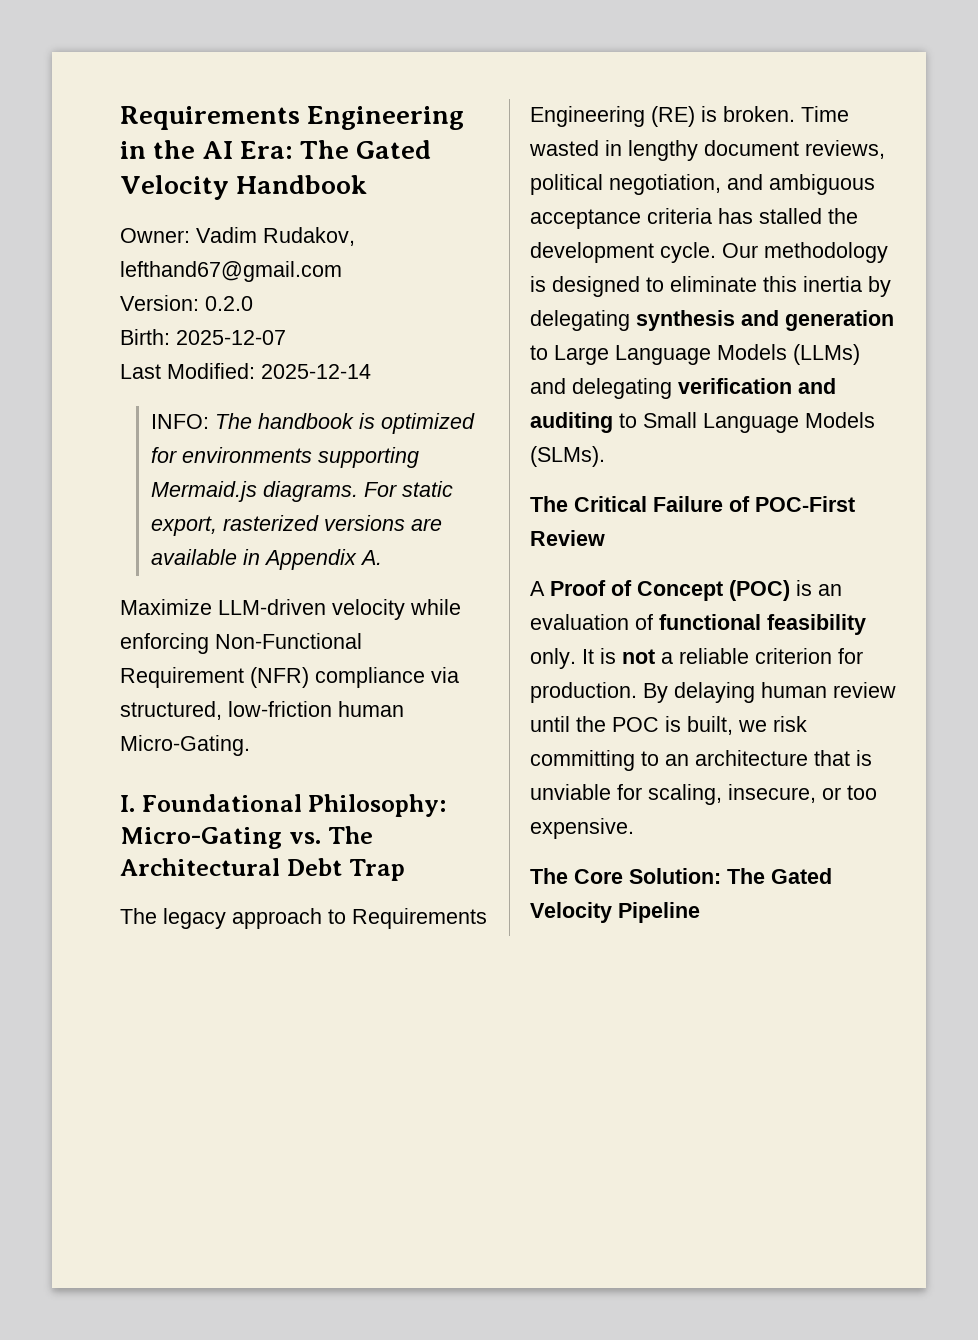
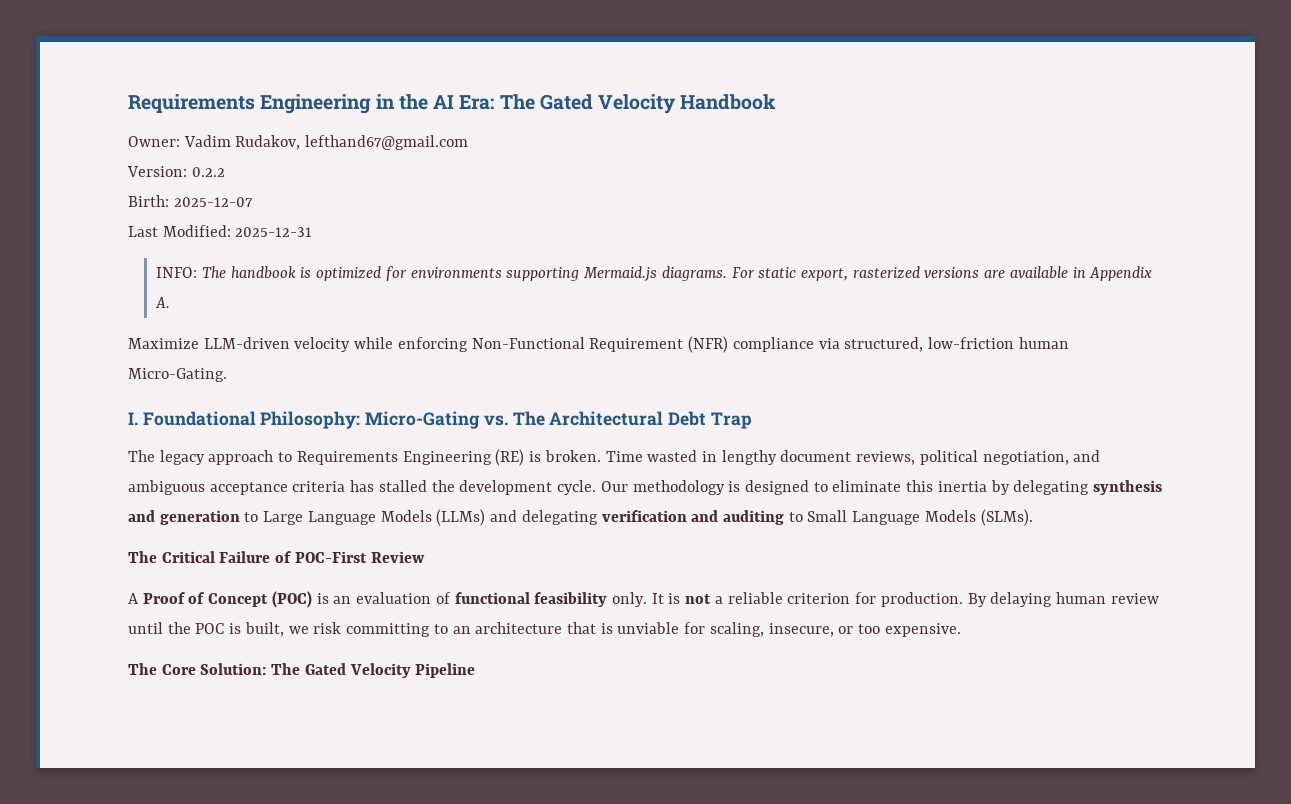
[205,296,253,311] 0.2.0 -> [191,167,225,177] 0.2.2
[261,364,371,379] 2025-12-14 -> [235,227,313,237] 2025-12-31

